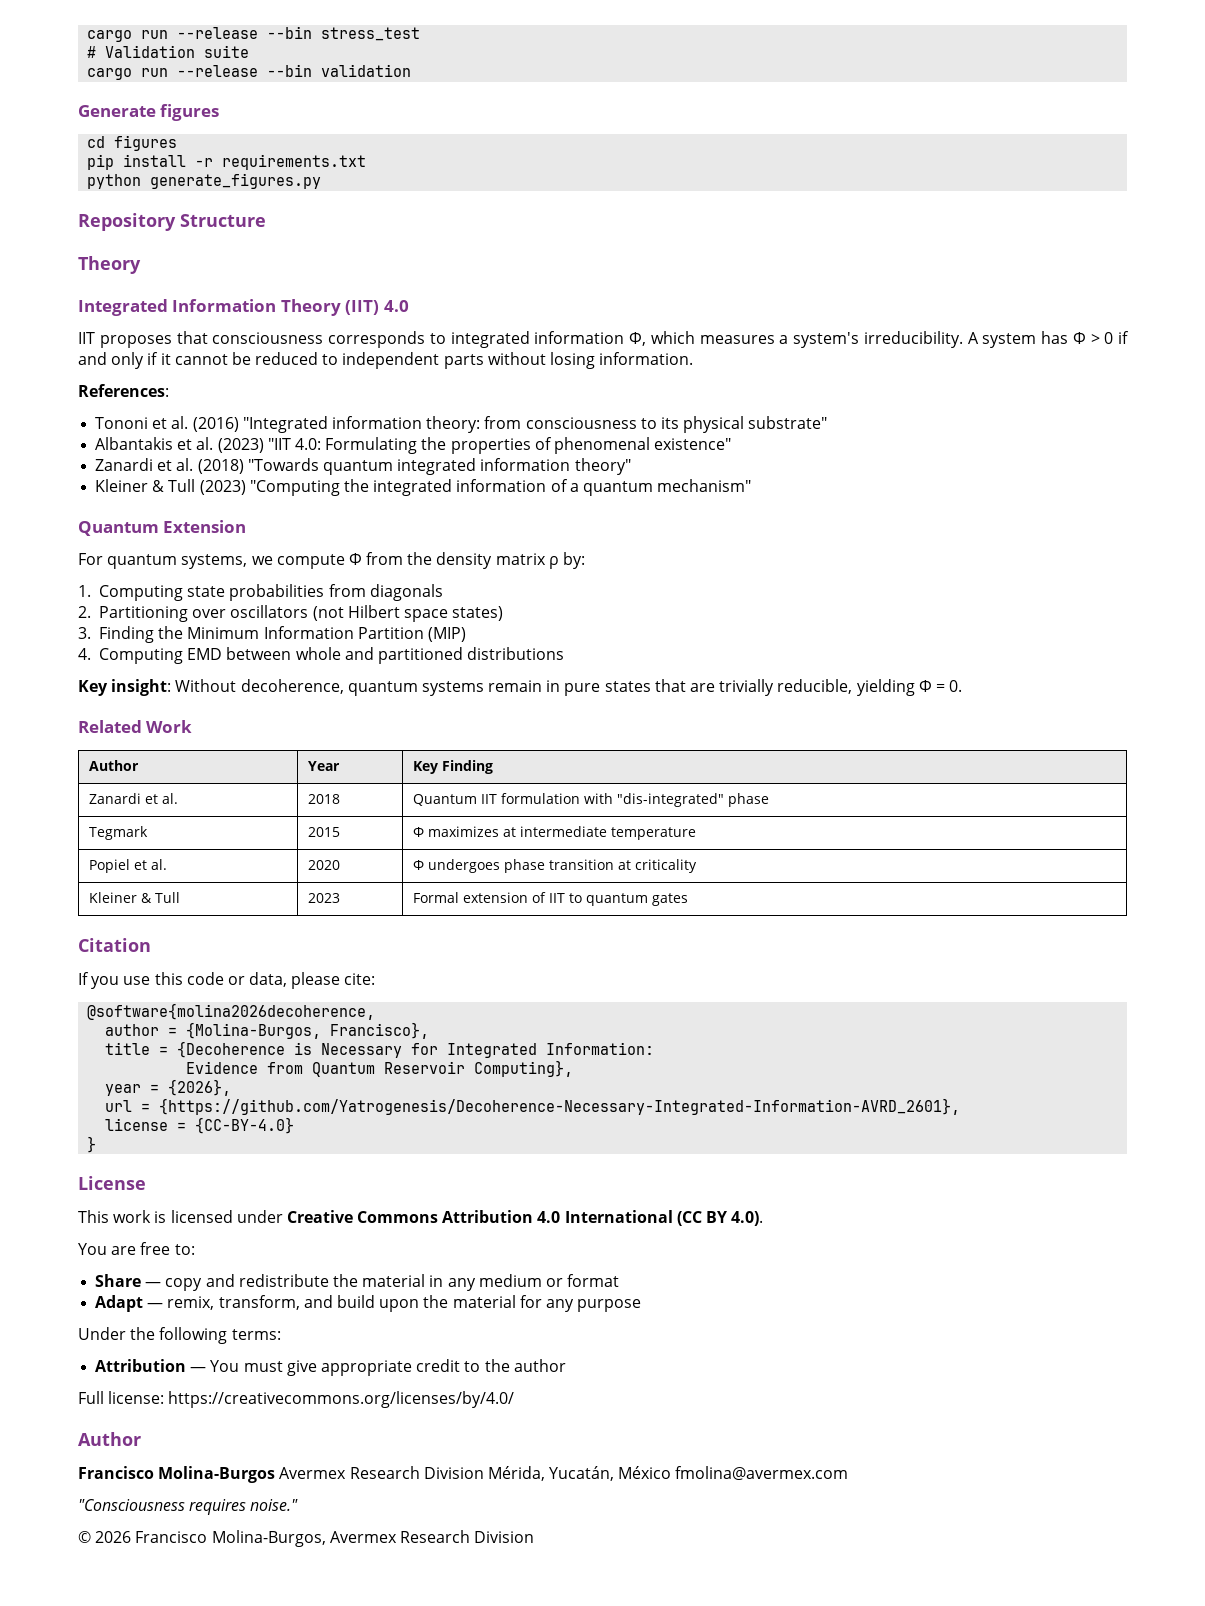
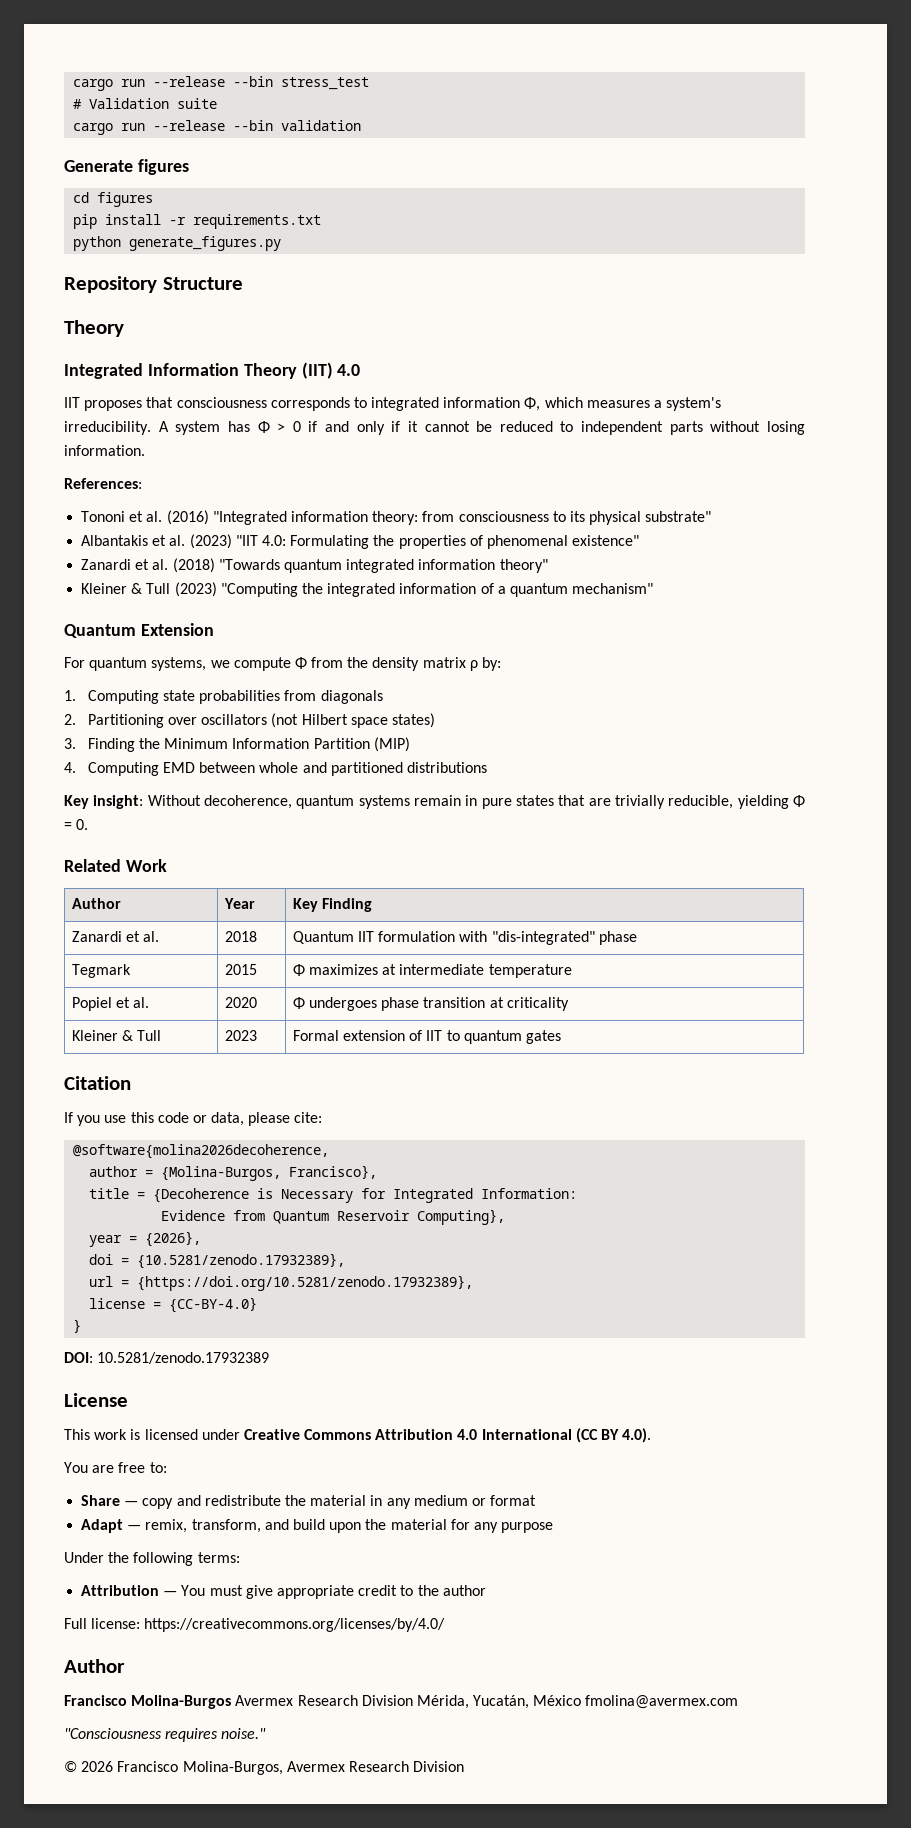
(232, 1087) none -> [89,1253,346,1269] // doi = {10.5281/zenodo.17932389},
[159,1098,961,1115] {https://github.com/Yatrogenesis/Decoherence-Necessary-Integrated-Information-AVRD_2601}, -> [137,1275,474,1291] {https://doi.org/10.5281/zenodo.17932389},
(97, 1144) none -> [64,1352,270,1364] // DOI: 10.5281/zenodo.17932389

